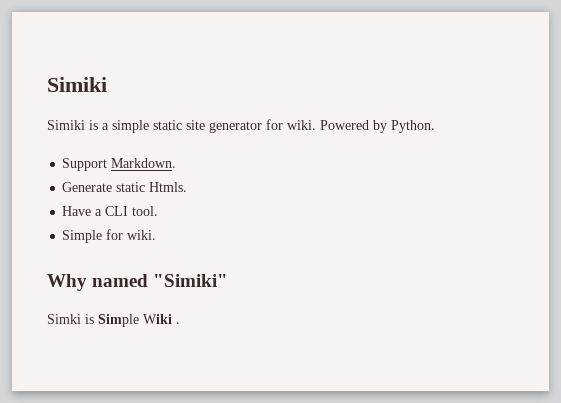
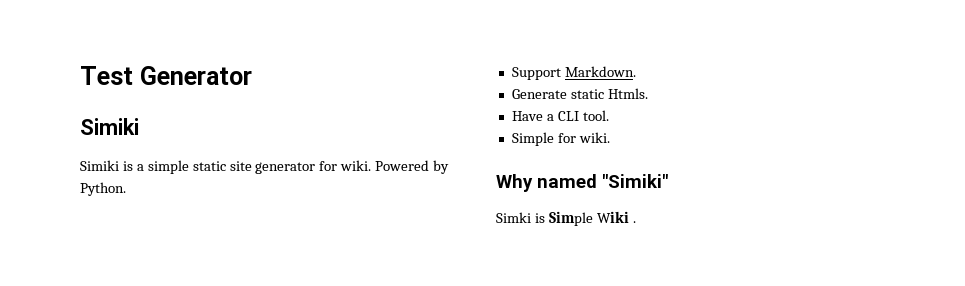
(47, 84) none -> [80,66,252,85] Test Generator //

